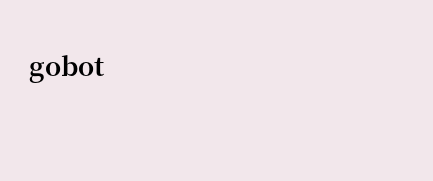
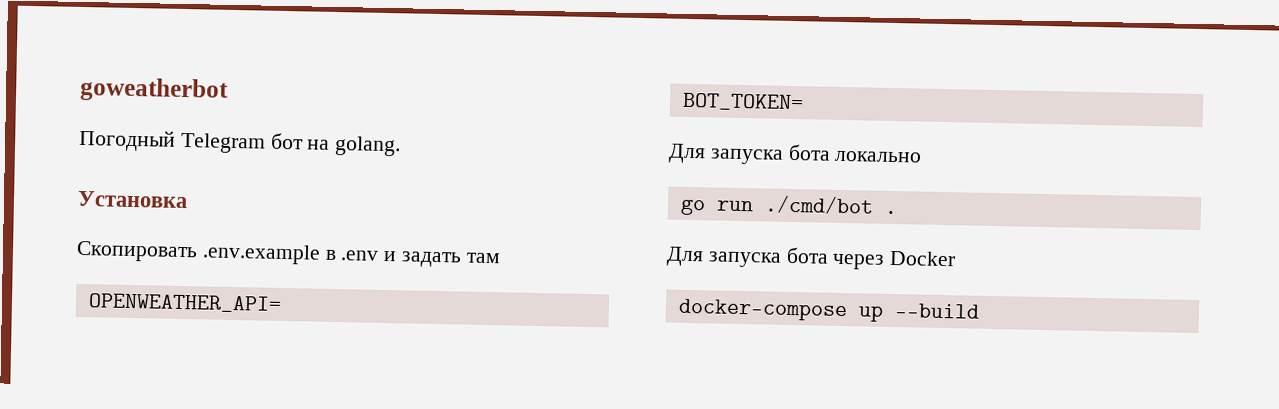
[29,55,105,83] gobot -> [79,76,229,103] [78,128,402,157] [77,190,188,209] [76,240,501,268] [87,293,282,313] [681,92,804,112] [668,143,923,165] [679,195,897,216] [666,246,957,270] [677,298,980,322] goweatherbot // Погодный Telegram бот на golang. // Установка // Скопировать .env.example в .env и задать там // OPENWEATHER_API= // BOT_TOKEN= // Для запуска бота локально // go run ./cmd/bot . // Для запуска бота через Docker // docker-compose up --build

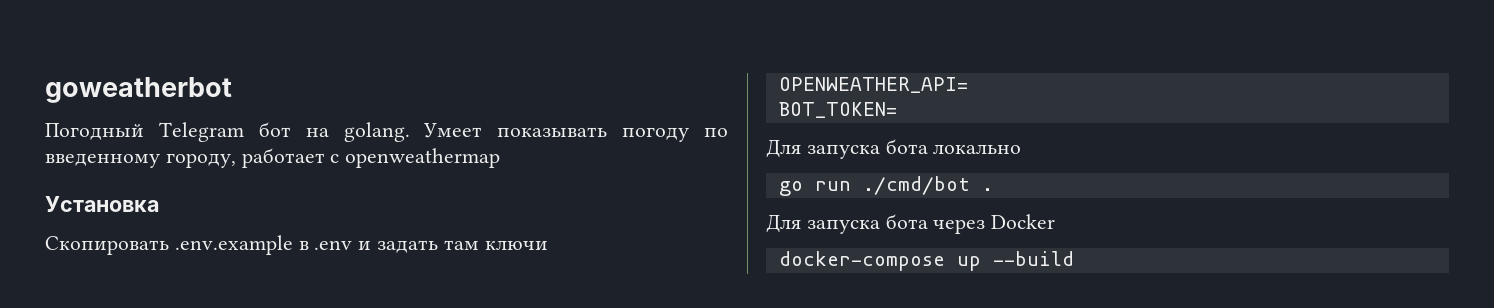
(402, 146) none -> [423,123,728,142] [45,148,501,168] Умеет показывать погоду по введенному городу, работает с openweathermap
(501, 258) none -> [484,240,548,250] ключи

